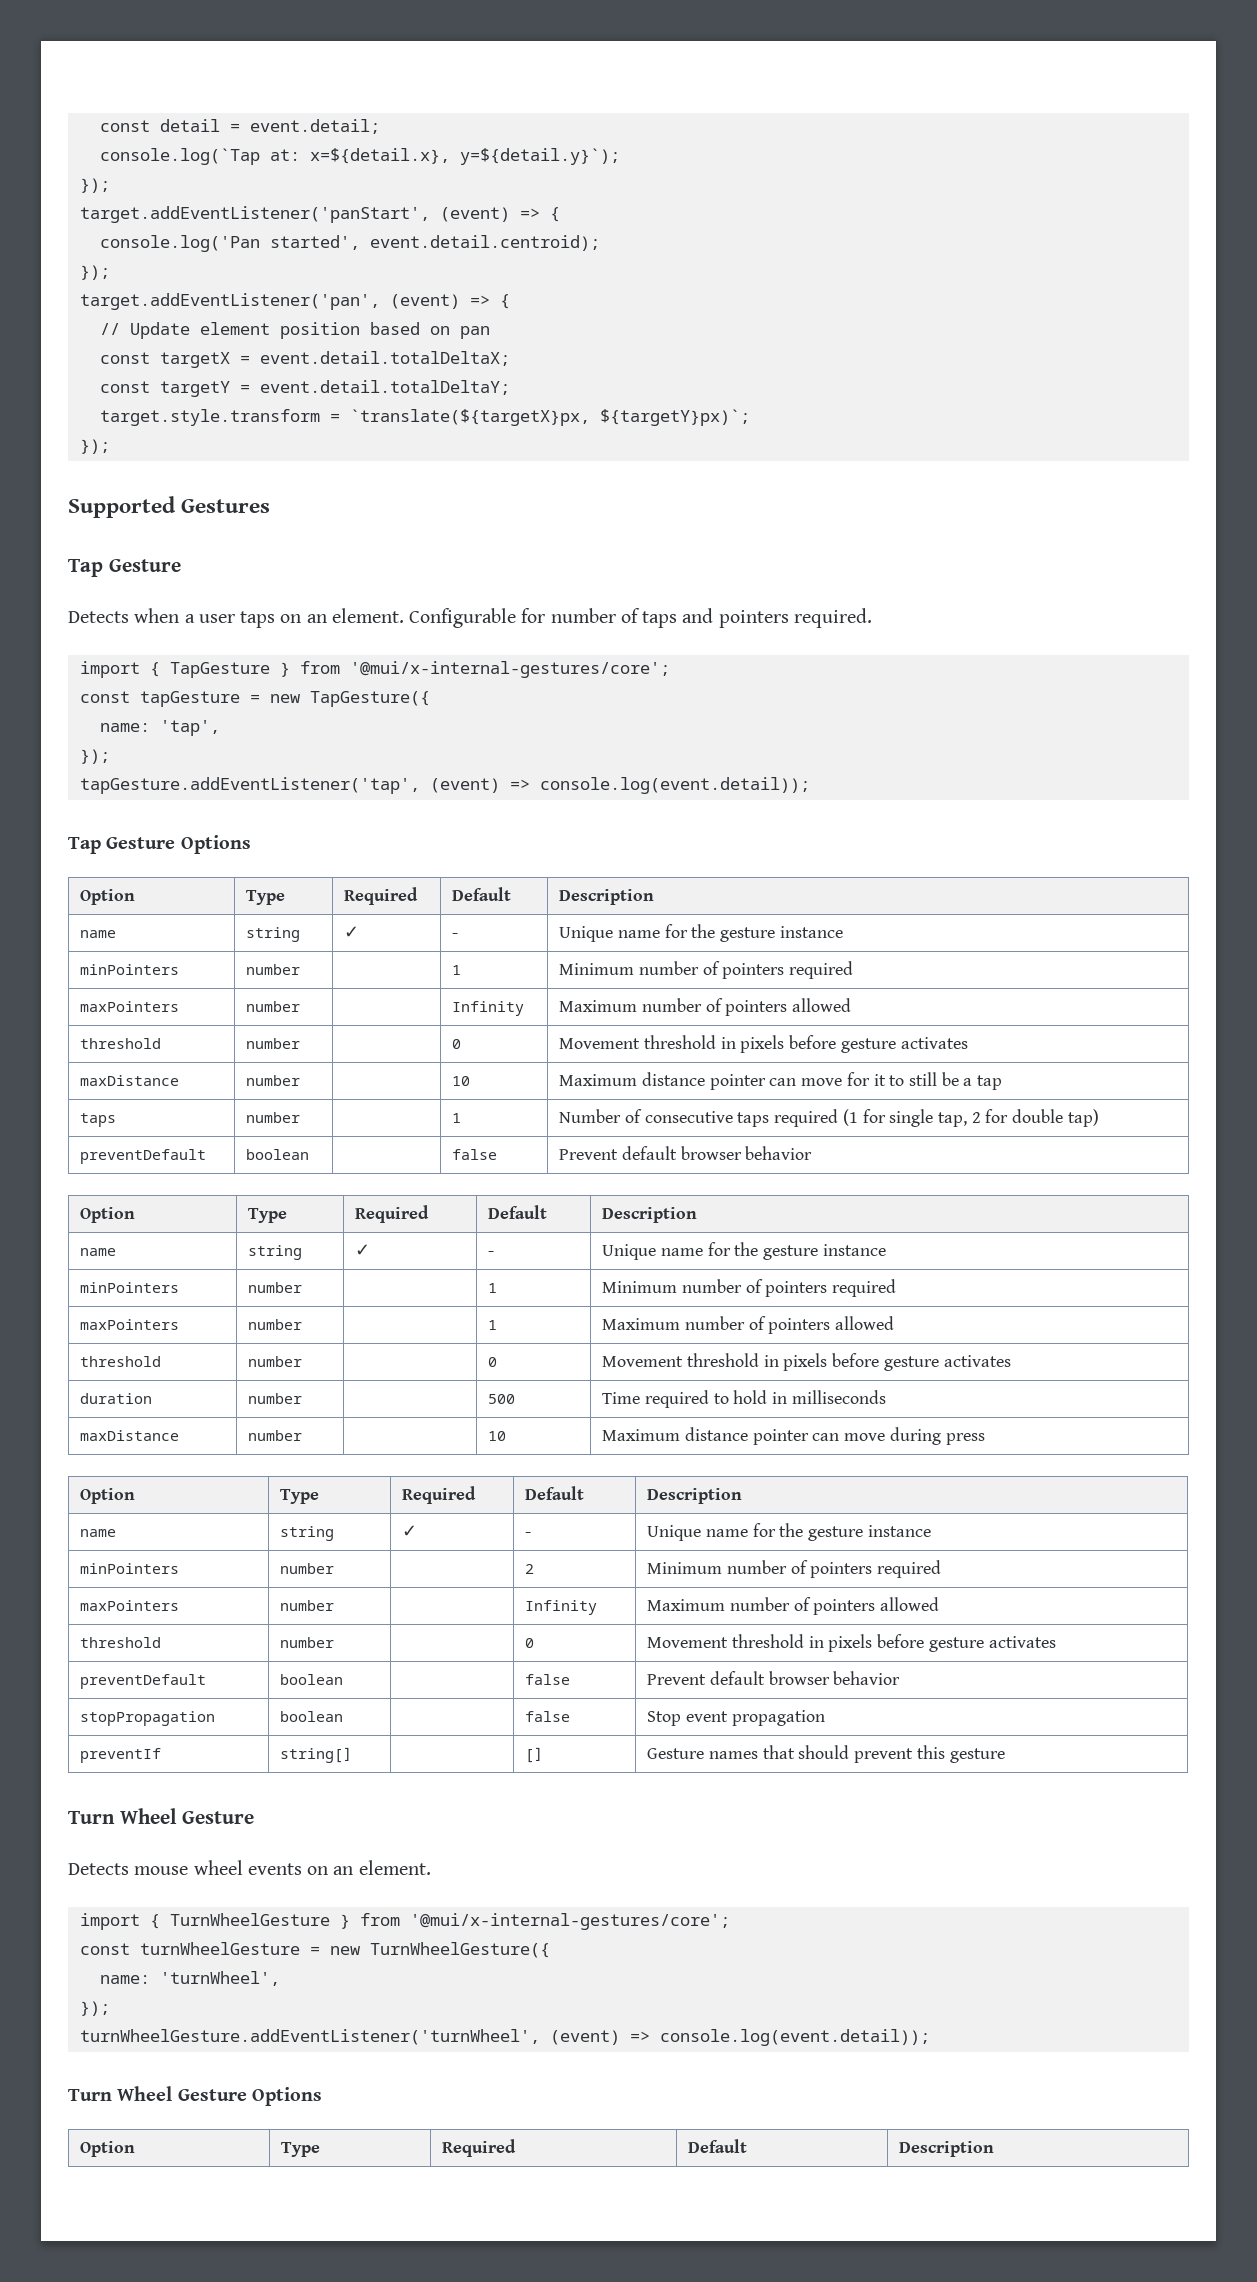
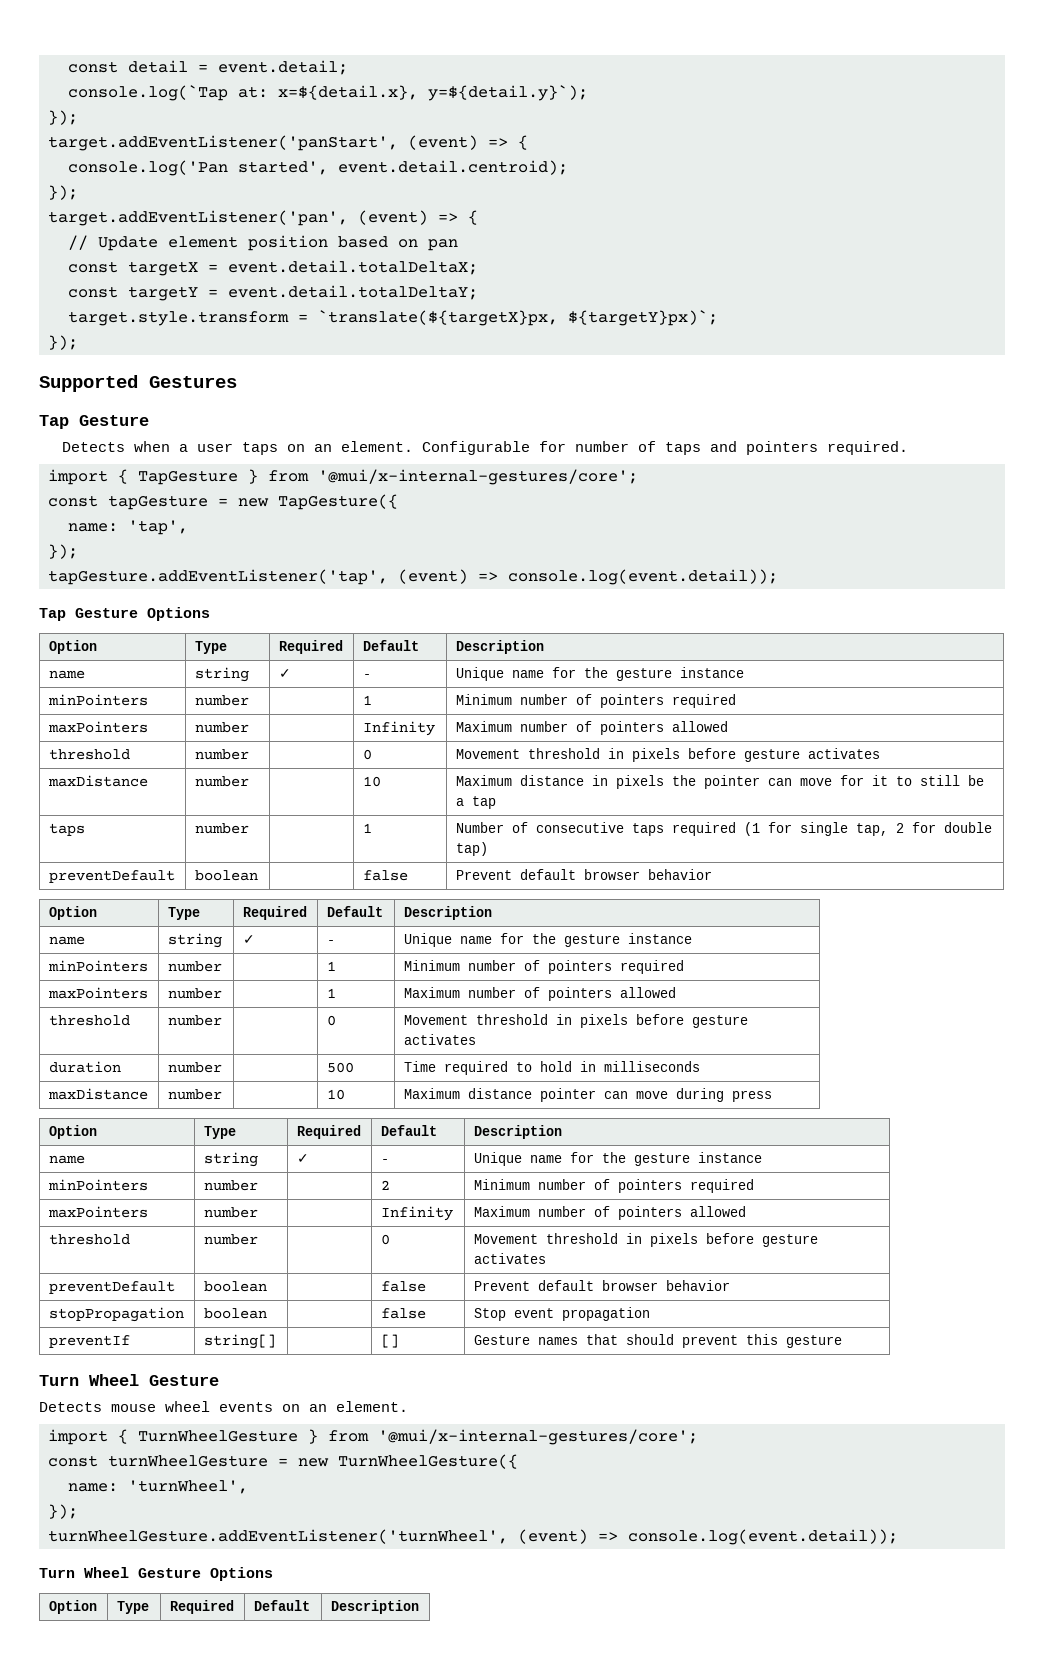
(705, 1079) none -> [591,775,696,789] in pixels the

